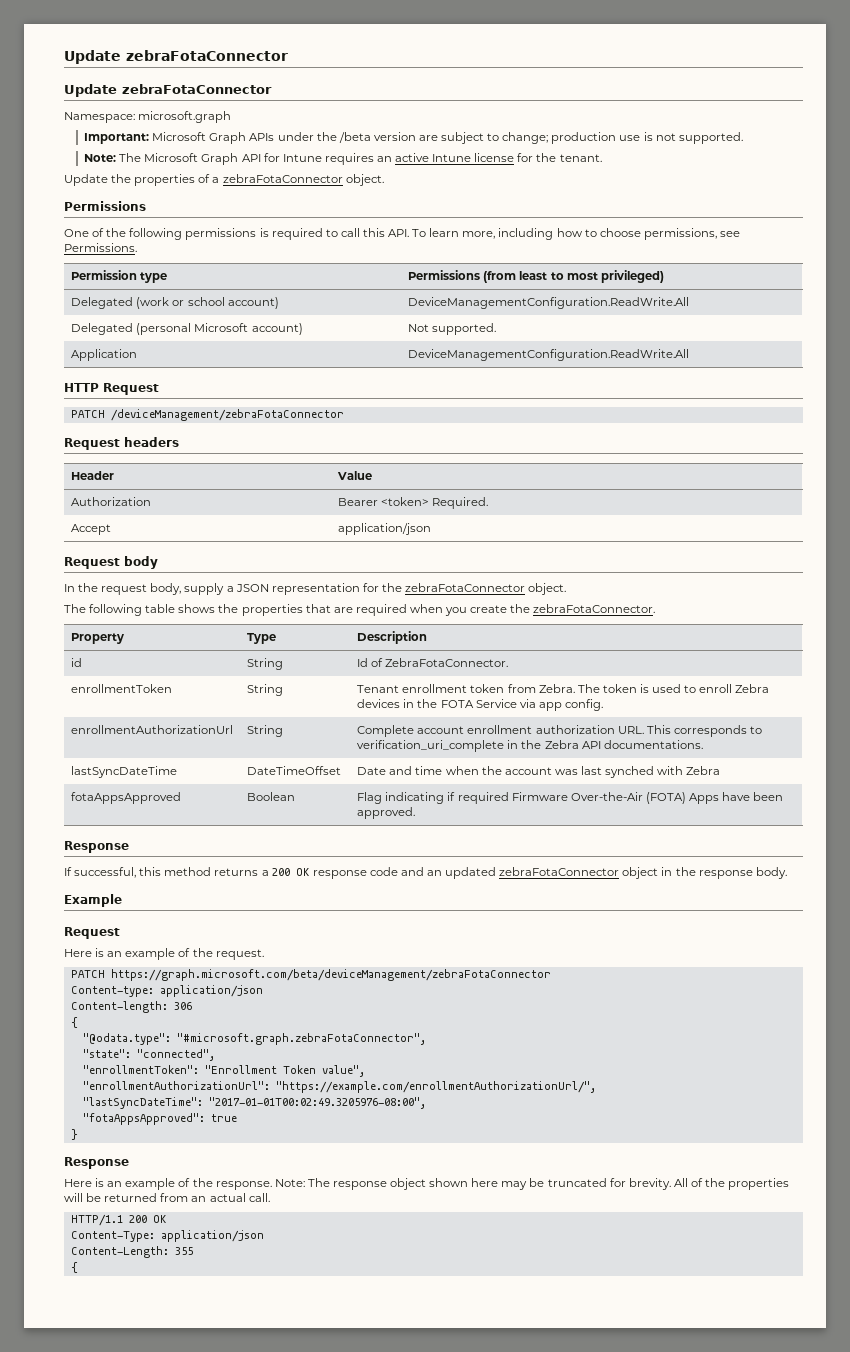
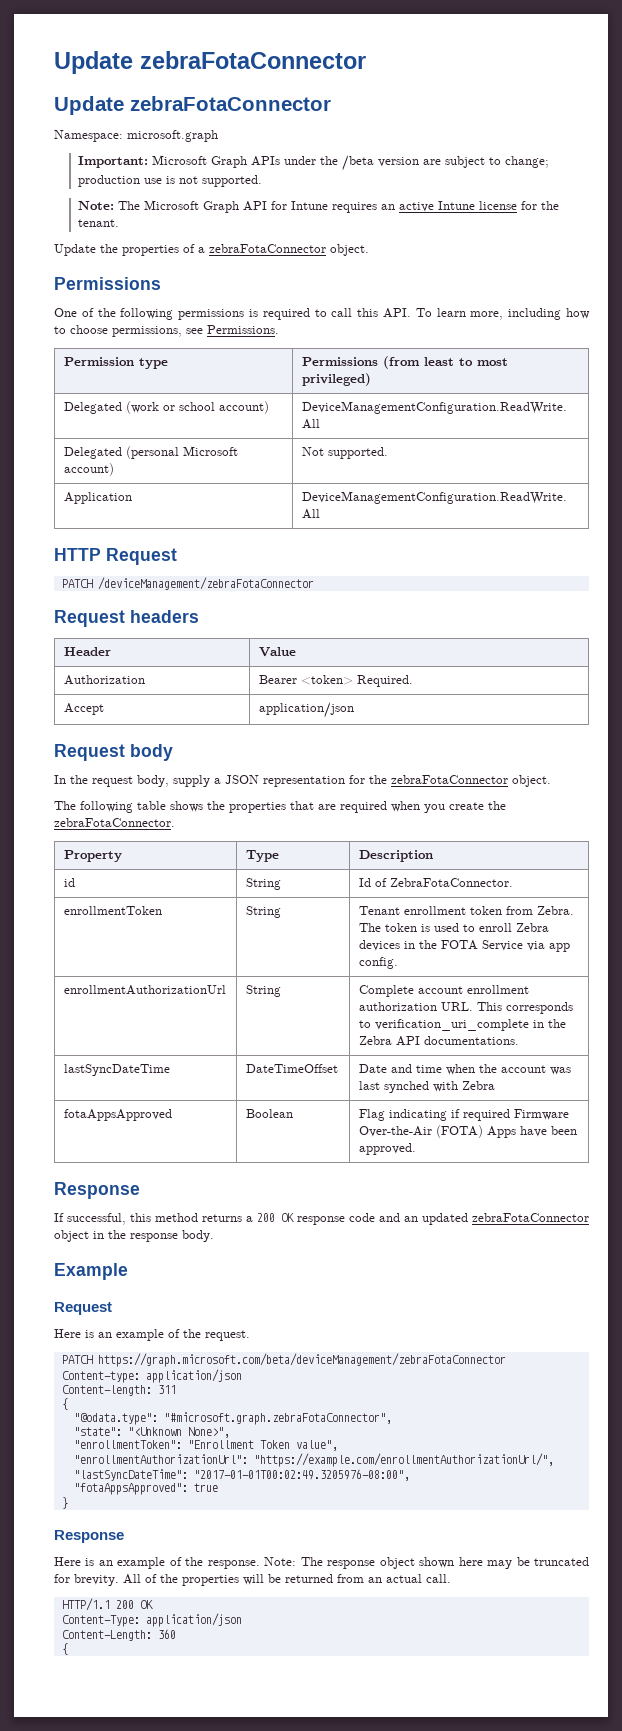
[173,1002,192,1010] 306 -> [157,1385,176,1394] 311
[136,1049,215,1061] "connected", -> [127,1427,230,1438] "<Unknown None>",
[174,1247,193,1255] 355 -> [157,1629,176,1639] 360

